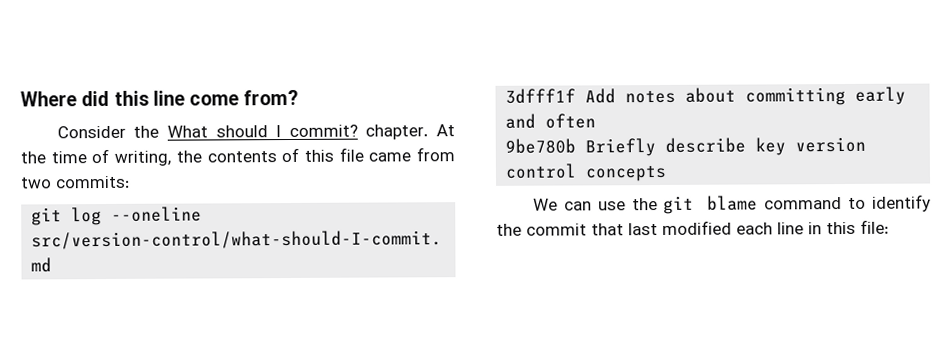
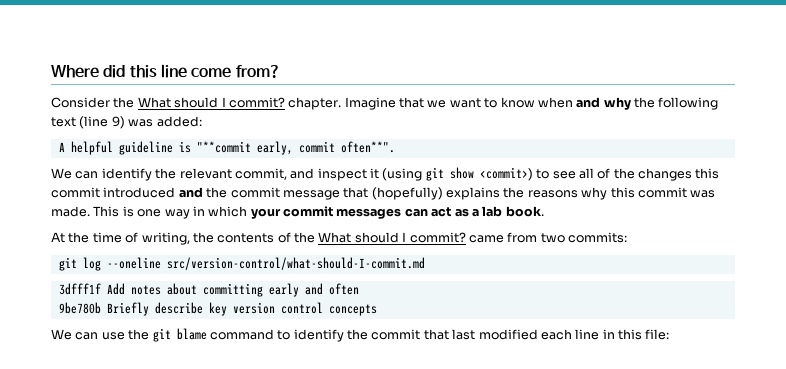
(429, 132) none -> [344,97,719,110] [51,116,202,129] [58,141,395,155] [51,167,720,181] [51,187,716,200] [51,206,544,219] Imagine that we want to know when and why the following text (line 9) was added: // A helpful guideline is "**commit early, commit often**". // We can identify the relevant commit, and inspect it (using git show <commit>) to see all of the changes this commit introduced and the commit message that (hopefully) explains the reasons why this commit was made. This is one way in which your commit messages can act as a lab book. //
[303,147,364,162] this file -> [294,232,466,243] the What should I commit?

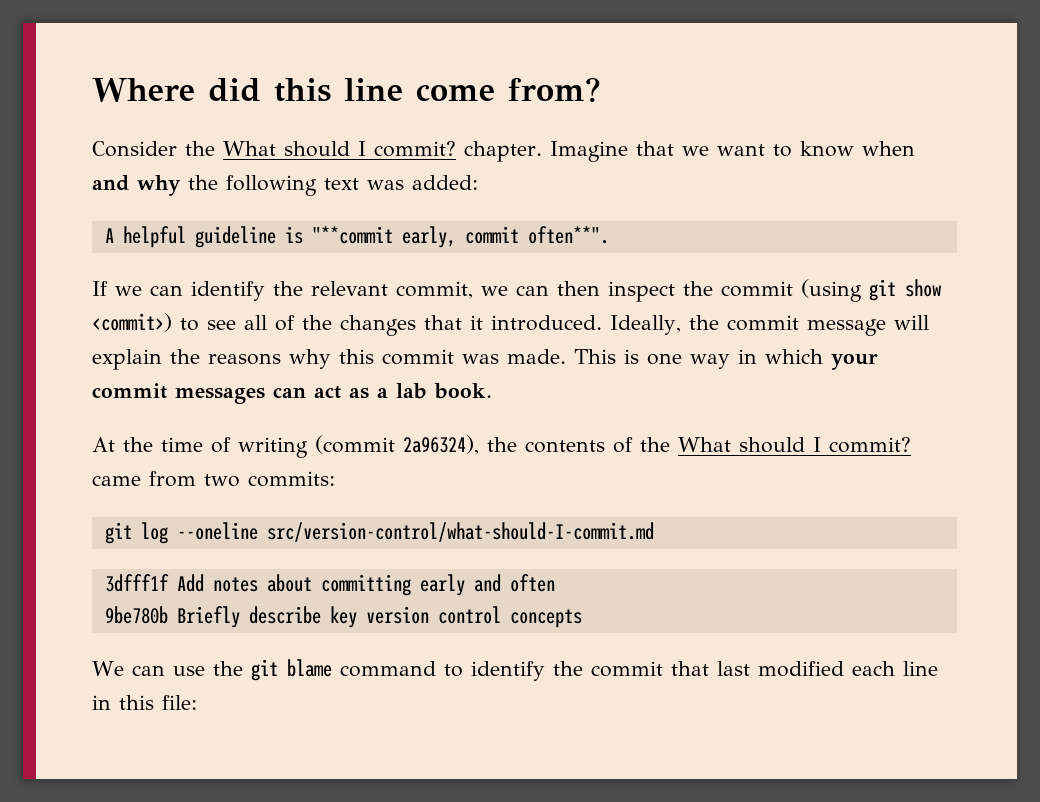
[79,116,125,129] (line 9) -> (359, 184) none
[51,168,72,179] We -> [92,281,142,296] If we
[290,168,379,181] and inspect it -> [481,281,793,302] we can then inspect the commit
[695,168,720,179] [51,187,500,200] this commit introduced and the commit message that (hopefully) explains -> [424,315,929,336] [92,349,162,370] that it introduced. Ideally, the commit message will explain
[141,232,190,245] writing, -> [238,435,479,458] writing (commit 2a96324),

